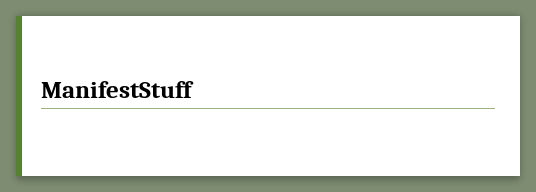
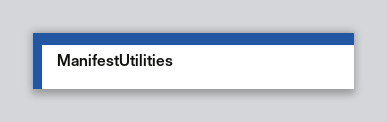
[41,81,194,98] ManifestStuff -> [57,54,173,66] ManifestUtilities

